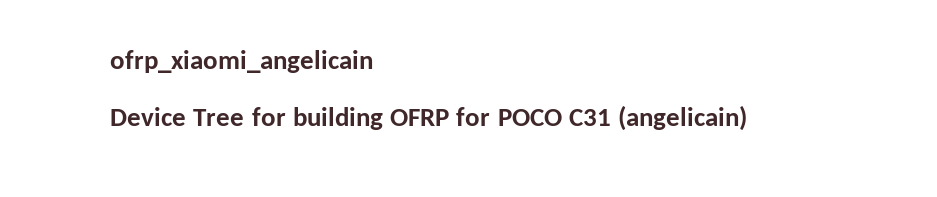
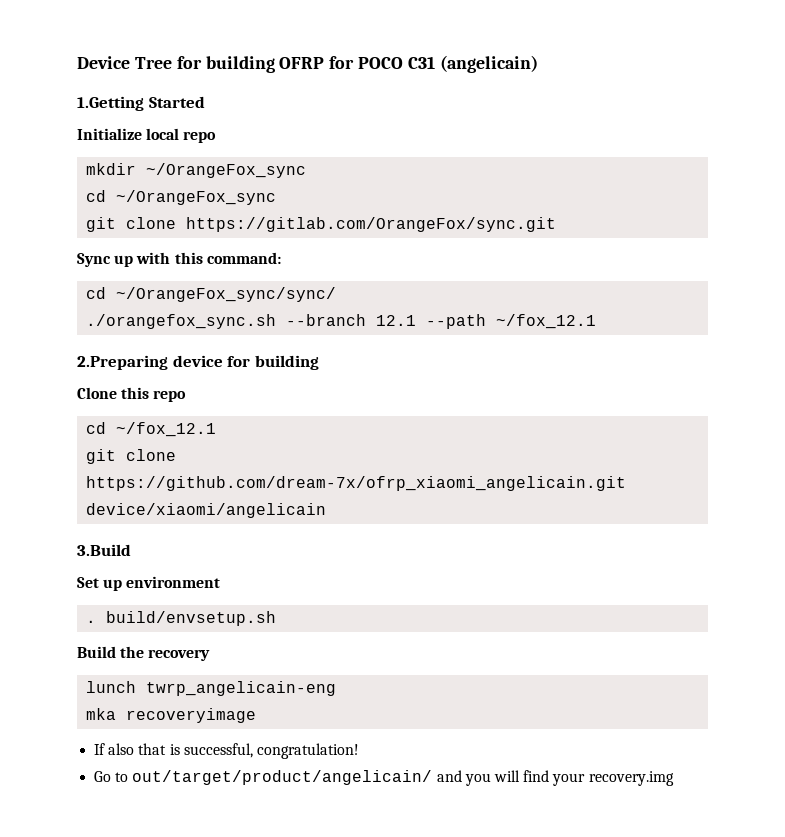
[110,50,373,73] ofrp_xiaomi_angelicain // -> (77, 62) none
(748, 118) none -> [77,96,205,111] [77,128,217,143] [86,163,307,178] [86,190,277,205] [86,217,557,232] [77,252,281,267] [86,287,337,302] [86,314,597,329] [77,355,319,370] [77,387,187,402] [86,422,217,437] [86,449,177,464] [86,476,627,491] [86,503,327,518] [77,544,131,556] [77,576,221,591] [86,611,277,626] [77,646,211,661] [86,681,337,696] [86,708,257,723] [94,743,359,759] [94,770,674,786] // 1.Getting Started // Initialize local repo // mkdir ~/OrangeFox_sync // cd ~/OrangeFox_sync // git clone https://gitlab.com/OrangeFox/sync.git // Sync up with this command: // cd ~/OrangeFox_sync/sync/ // ./orangefox_sync.sh --branch 12.1 --path ~/fox_12.1 // 2.Preparing device for building // Clone this repo // cd ~/fox_12.1 // git clone https://github.com/dream-7x/ofrp_xiaomi_angelicain.git device/xiaomi/angelicain // 3.Build // Set up environment // . build/envsetup.sh // Build the recovery // lunch twrp_angelicain-eng // mka recoveryimage // If also that is successful, congratulation! // Go to out/target/product/angelicain/ and you will find your recovery.img

